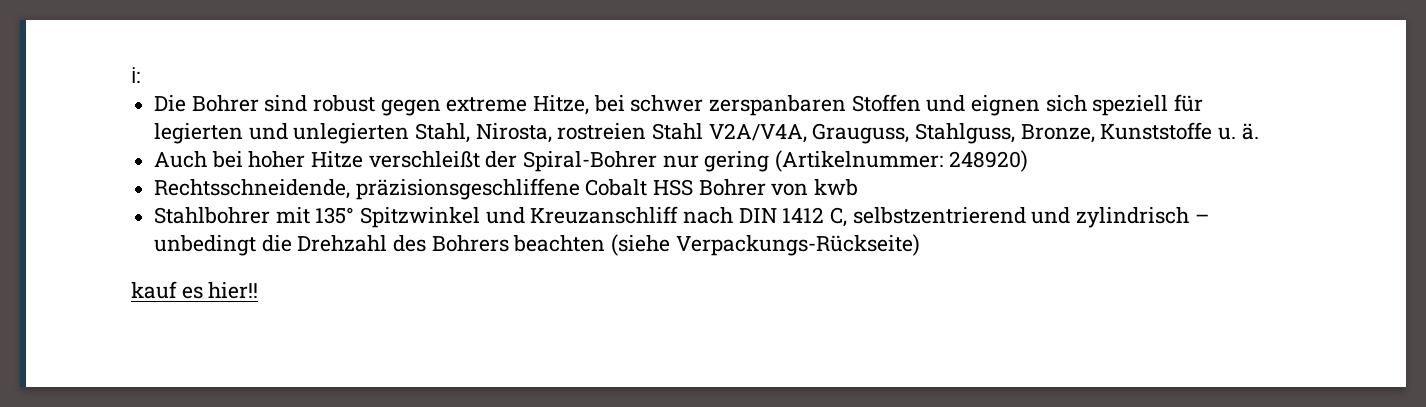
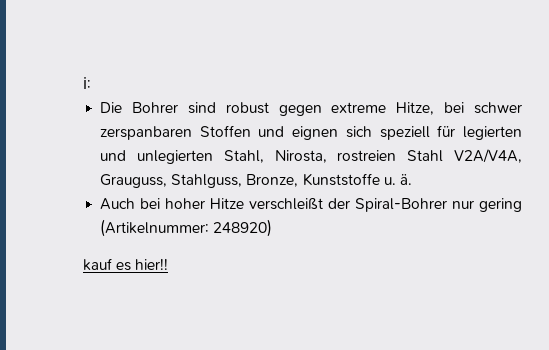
[154,178,859,200] [154,206,1209,228] [154,234,920,256] // Rechtsschneidende, präzisionsgeschliffene Cobalt HSS Bohrer von kwb // Stahlbohrer mit 135° Spitzwinkel und Kreuzanschliff nach DIN 1412 C, selbstzentrierend und zylindrisch – unbedingt die Drehzahl des Bohrers beachten (siehe Verpackungs-Rückseite) -> (273, 228) none

